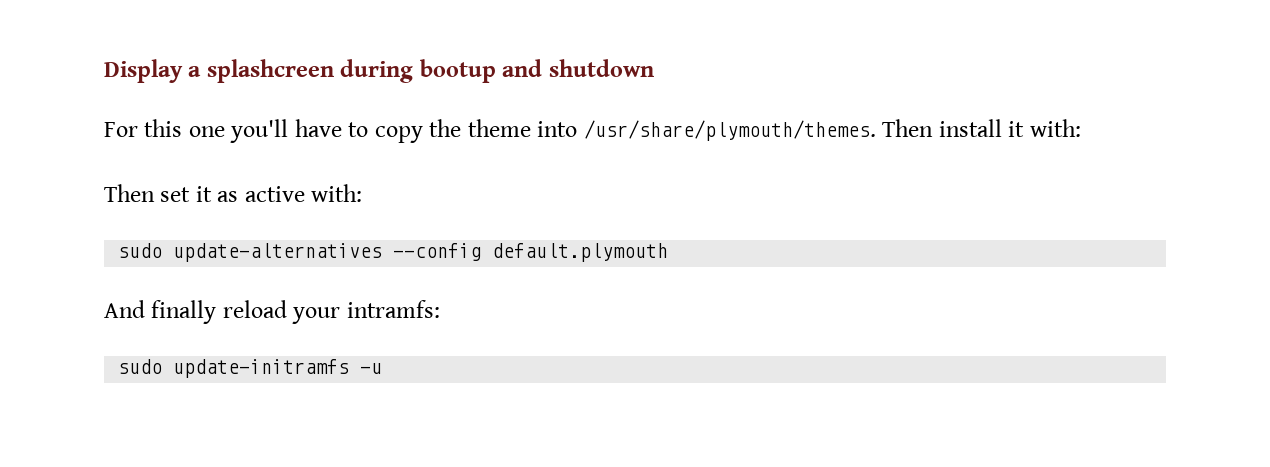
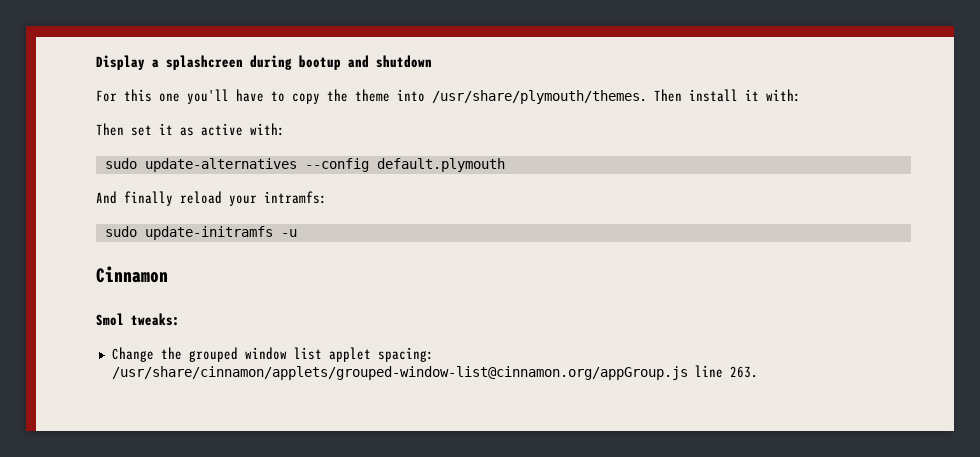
(383, 368) none -> [96,266,168,283] [96,313,180,326] [111,347,434,362] [111,365,758,380] // Cinnamon // Smol tweaks: // Change the grouped window list applet spacing: /usr/share/cinnamon/applets/grouped-window-list@cinnamon.org/appGroup.js line 263.

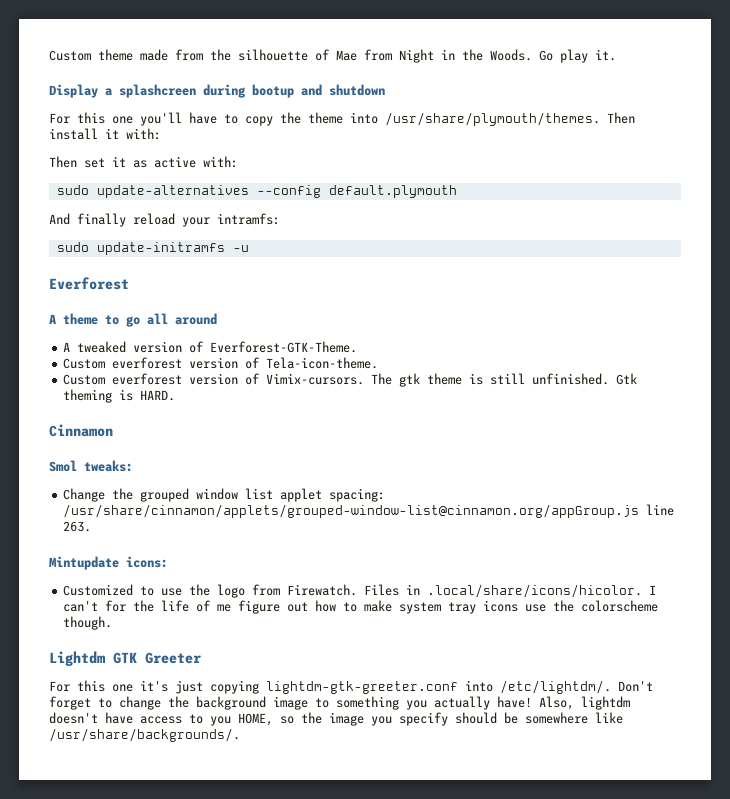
(96, 62) none -> [49,49,616,63] Custom theme made from the silhouette of Mae from Night in the Woods. Go play it. //
(297, 233) none -> [49,277,129,290] [49,313,217,327] [63,341,358,353] [63,357,379,369] [63,373,638,387] [63,389,176,403] // Everforest // A theme to go all around // A tweaked version of Everforest-GTK-Theme. // Custom everforest version of Tela-icon-theme. // Custom everforest version of Vimix-cursors. The gtk theme is still unfinished. Gtk theming is HARD.
(758, 372) none -> [49,556,168,570] [63,584,657,598] [63,600,659,614] [63,616,113,630] [49,651,202,666] [49,680,653,694] [49,696,630,710] [49,712,623,726] [49,728,240,742] // Mintupdate icons: // Customized to use the logo from Firewatch. Files in .local/share/icons/hicolor. I can't for the life of me figure out how to make system tray icons use the colorscheme though. // Lightdm GTK Greeter // For this one it's just copying lightdm-gtk-greeter.conf into /etc/lightdm/. Don't forget to change the background image to something you actually have! Also, lightdm doesn't have access to you HOME, so the image you specify should be somewhere like /usr/share/backgrounds/.

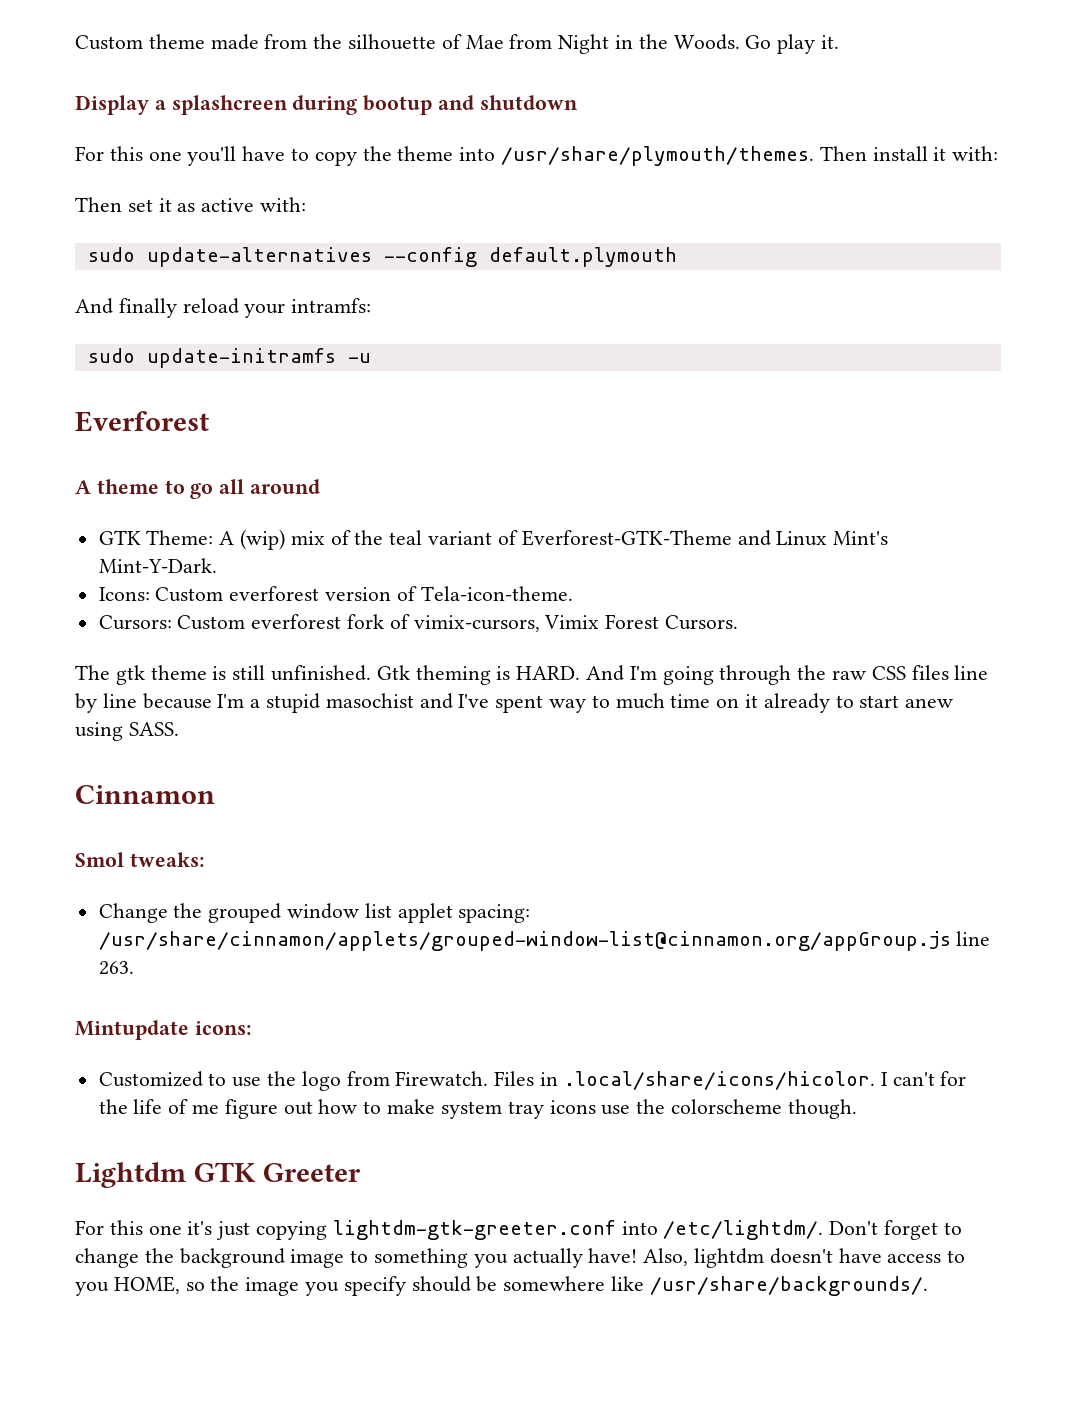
[63,341,358,353] A tweaked version of Everforest-GTK-Theme. // -> [98,529,889,550] [98,558,217,573] [98,587,150,601] GTK Theme: A (wip) mix of the teal variant of Everforest-GTK-Theme and Linux Mint's Mint-Y-Dark. // Icons:
[63,373,365,385] Custom everforest version of Vimix-cursors. -> [98,614,739,632] Cursors: Custom everforest fork of vimix-cursors, Vimix Forest Cursors. //
(176, 395) none -> [586,665,989,685] [75,693,954,713] [75,722,179,741] And I'm going through the raw CSS files line by line because I'm a stupid masochist and I've spent way to much time on it already to start anew using SASS.

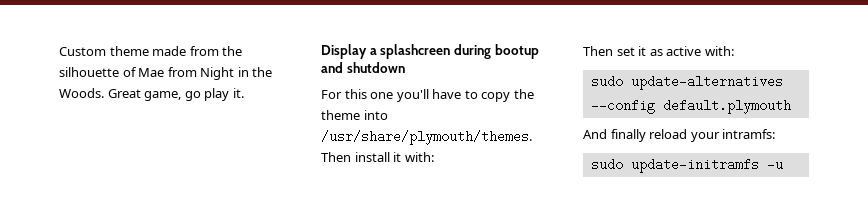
[745,35,772,49] Go -> [107,89,201,101] Great game, go
[75,411,209,432] [75,479,321,499] [98,529,889,550] [98,558,217,573] [98,586,573,602] [98,614,739,632] [75,665,989,685] [75,693,954,713] [75,722,179,741] [75,785,215,804] [75,852,205,867] [98,903,531,923] [98,931,991,951] [98,961,134,975] [75,1020,252,1040] [98,1071,967,1091] [98,1099,857,1119] [75,1162,361,1188] [75,1220,962,1240] [75,1248,966,1268] [75,1276,928,1296] // Everforest // A theme to go all around // GTK Theme: A (wip) mix of the teal variant of Everforest-GTK-Theme and Linux Mint's Mint-Y-Dark. // Icons: Custom everforest version of Tela-icon-theme. // Cursors: Custom everforest fork of vimix-cursors, Vimix Forest Cursors. // The gtk theme is still unfinished. Gtk theming is HARD. And I'm going through the raw CSS files line by line because I'm a stupid masochist and I've spent way to much time on it already to start anew using SASS. // Cinnamon // Smol tweaks: // Change the grouped window list applet spacing: /usr/share/cinnamon/applets/grouped-window-list@cinnamon.org/appGroup.js line 263. // Mintupdate icons: // Customized to use the logo from Firewatch. Files in .local/share/icons/hicolor. I can't for the life of me figure out how to make system tray icons use the colorscheme though. // Lightdm GTK Greeter // For this one it's just copying lightdm-gtk-greeter.conf into /etc/lightdm/. Don't forget to change the background image to something you actually have! Also, lightdm doesn't have access to you HOME, so the image you specify should be somewhere like /usr/share/backgrounds/. -> (783, 164) none

